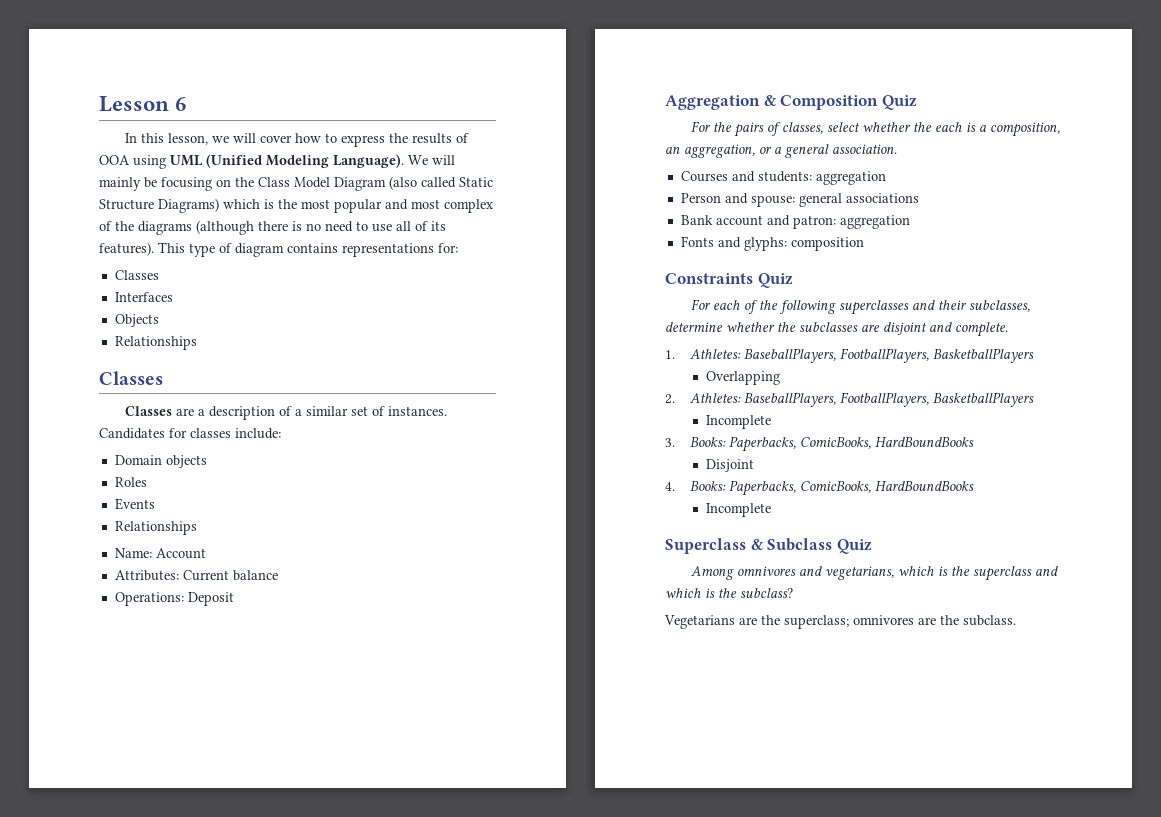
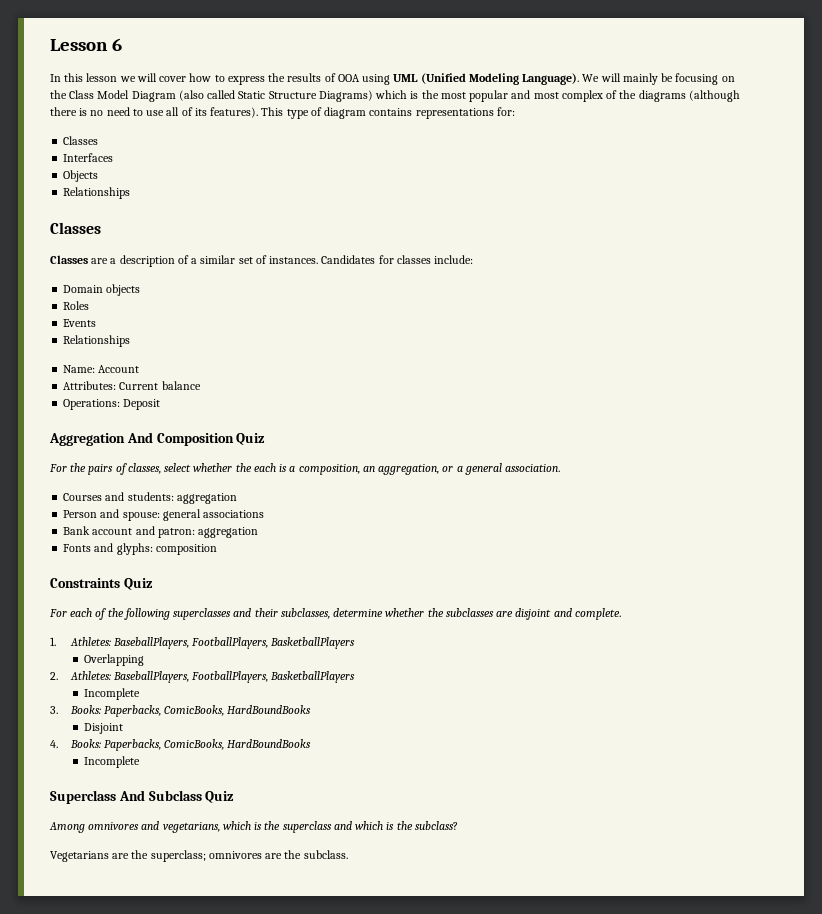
[167,133,208,145] lesson, -> [86,73,118,82] lesson
[763,95,777,106] & -> [126,432,153,443] And
[750,539,764,550] & -> [118,790,145,801] And

